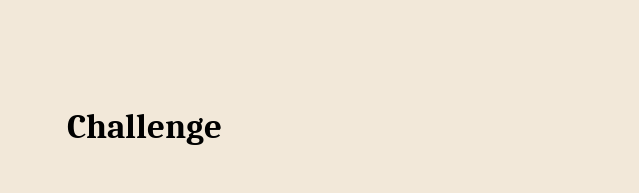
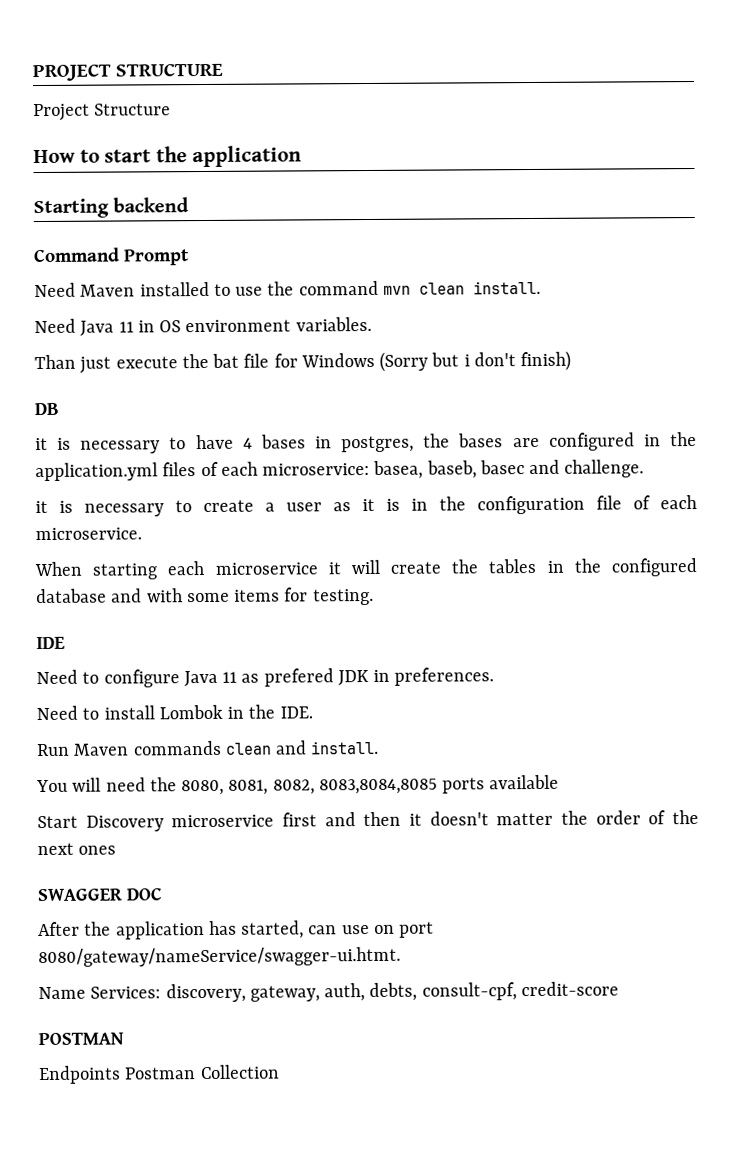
[67,113,222,145] Challenge -> [32,62,224,82] [33,103,172,122] [33,145,302,168] [33,197,190,219] [33,247,191,266] [34,280,541,298] [34,316,372,336] [34,350,572,374] [34,402,60,416] [35,431,697,454] [35,459,645,482] [35,494,697,517] [35,527,142,541] [34,557,698,580] [36,587,374,606] [36,636,65,650] [36,667,495,688] [36,704,313,721] [37,740,380,757] [36,774,560,796] [37,809,699,832] [37,842,117,856] [37,887,163,902] [38,920,435,940] [38,946,401,968] [38,981,619,1003] [38,1032,124,1046] [38,1064,280,1085] PROJECT STRUCTURE // Project Structure // How to start the application // Starting backend // Command Prompt // Need Maven installed to use the command mvn clean install. // Need Java 11 in OS environment variables. // Than just execute the bat file for Windows (Sorry but i don't finish) // DB // it is necessary to have 4 bases in postgres, the bases are configured in the application.yml files of each microservice: basea, baseb, basec and challenge. // it is necessary to create a user as it is in the configuration file of each microservice. // When starting each microservice it will create the tables in the configured database and with some items for testing. // IDE // Need to configure Java 11 as prefered JDK in preferences. // Need to install Lombok in the IDE. // Run Maven commands clean and install. // You will need the 8080, 8081, 8082, 8083,8084,8085 ports available // Start Discovery microservice first and then it doesn't matter the order of the next ones // SWAGGER DOC // After the application has started, can use on port 8080/gateway/nameService/swagger-ui.htmt. // Name Services: discovery, gateway, auth, debts, consult-cpf, credit-score // POSTMAN // Endpoints Postman Collection

